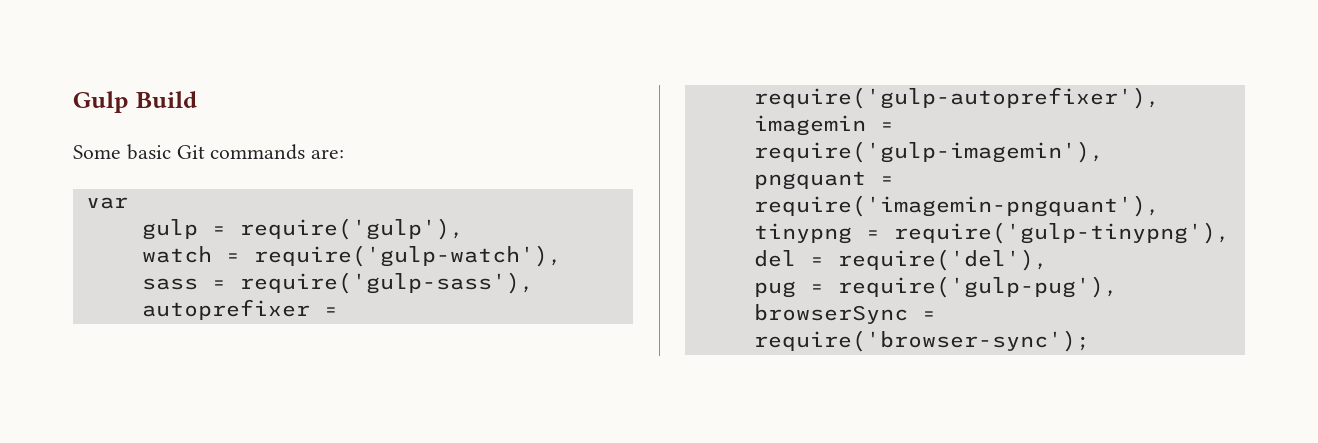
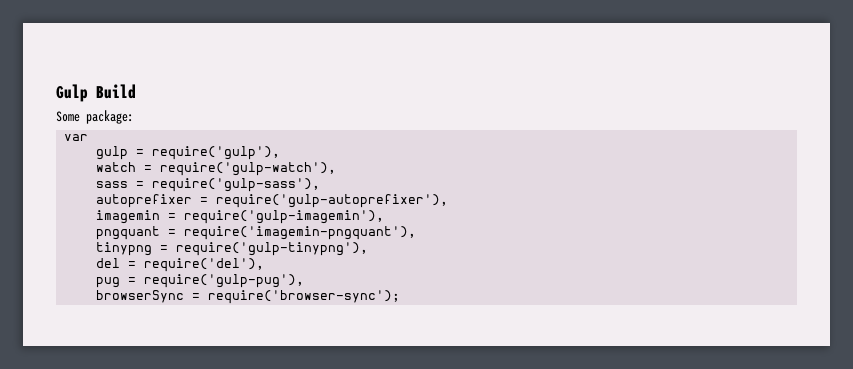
[126,144,345,160] basic Git commands are: -> [86,110,134,124] package:

